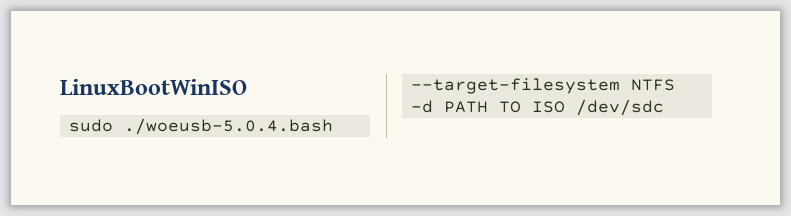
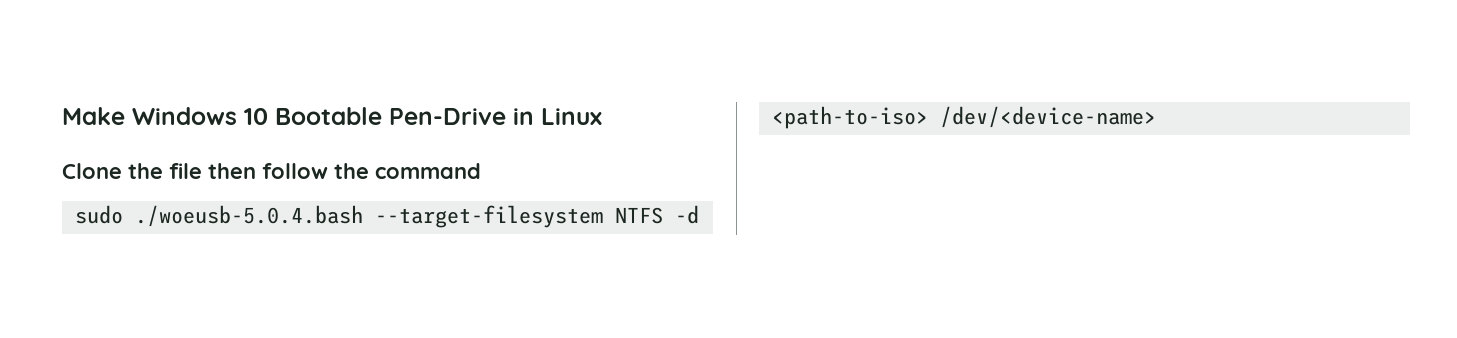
[60,79,247,95] LinuxBootWinISO -> [62,107,602,125] [62,163,481,179] Make Windows 10 Bootable Pen-Drive in Linux // Clone the file then follow the command
[444,99,665,116] PATH TO ISO /dev/sdc -> [771,106,1156,129] <path-to-iso> /dev/<device-name>

